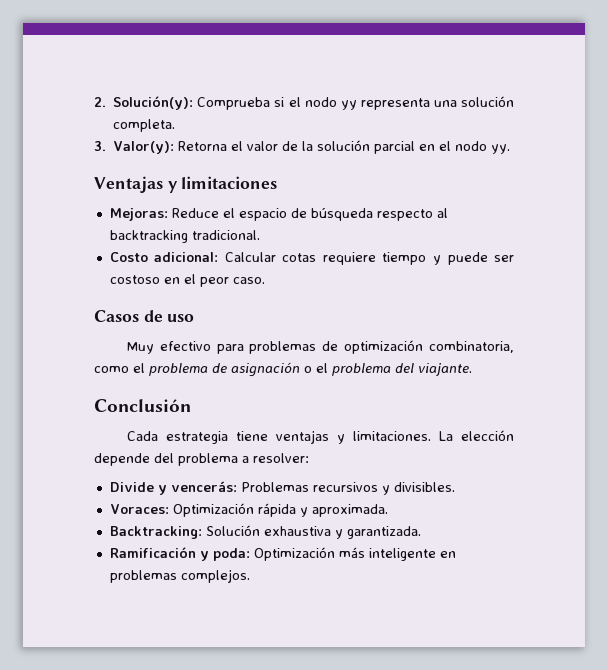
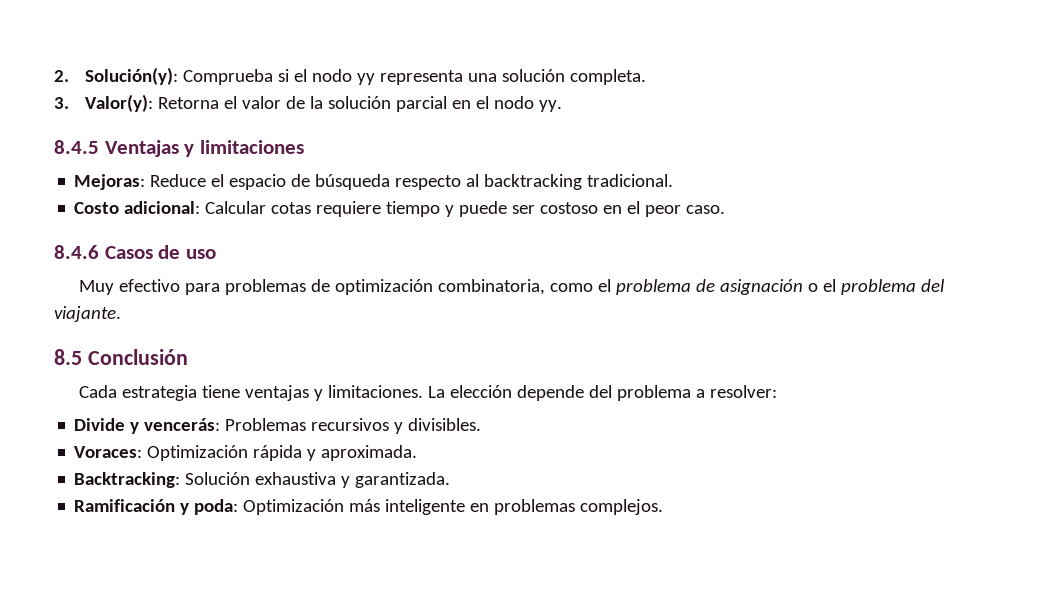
(511, 149) none -> [54,140,99,154] 8.4.5
(265, 280) none -> [54,245,99,259] 8.4.6
(472, 369) none -> [54,349,82,365] 8.5

